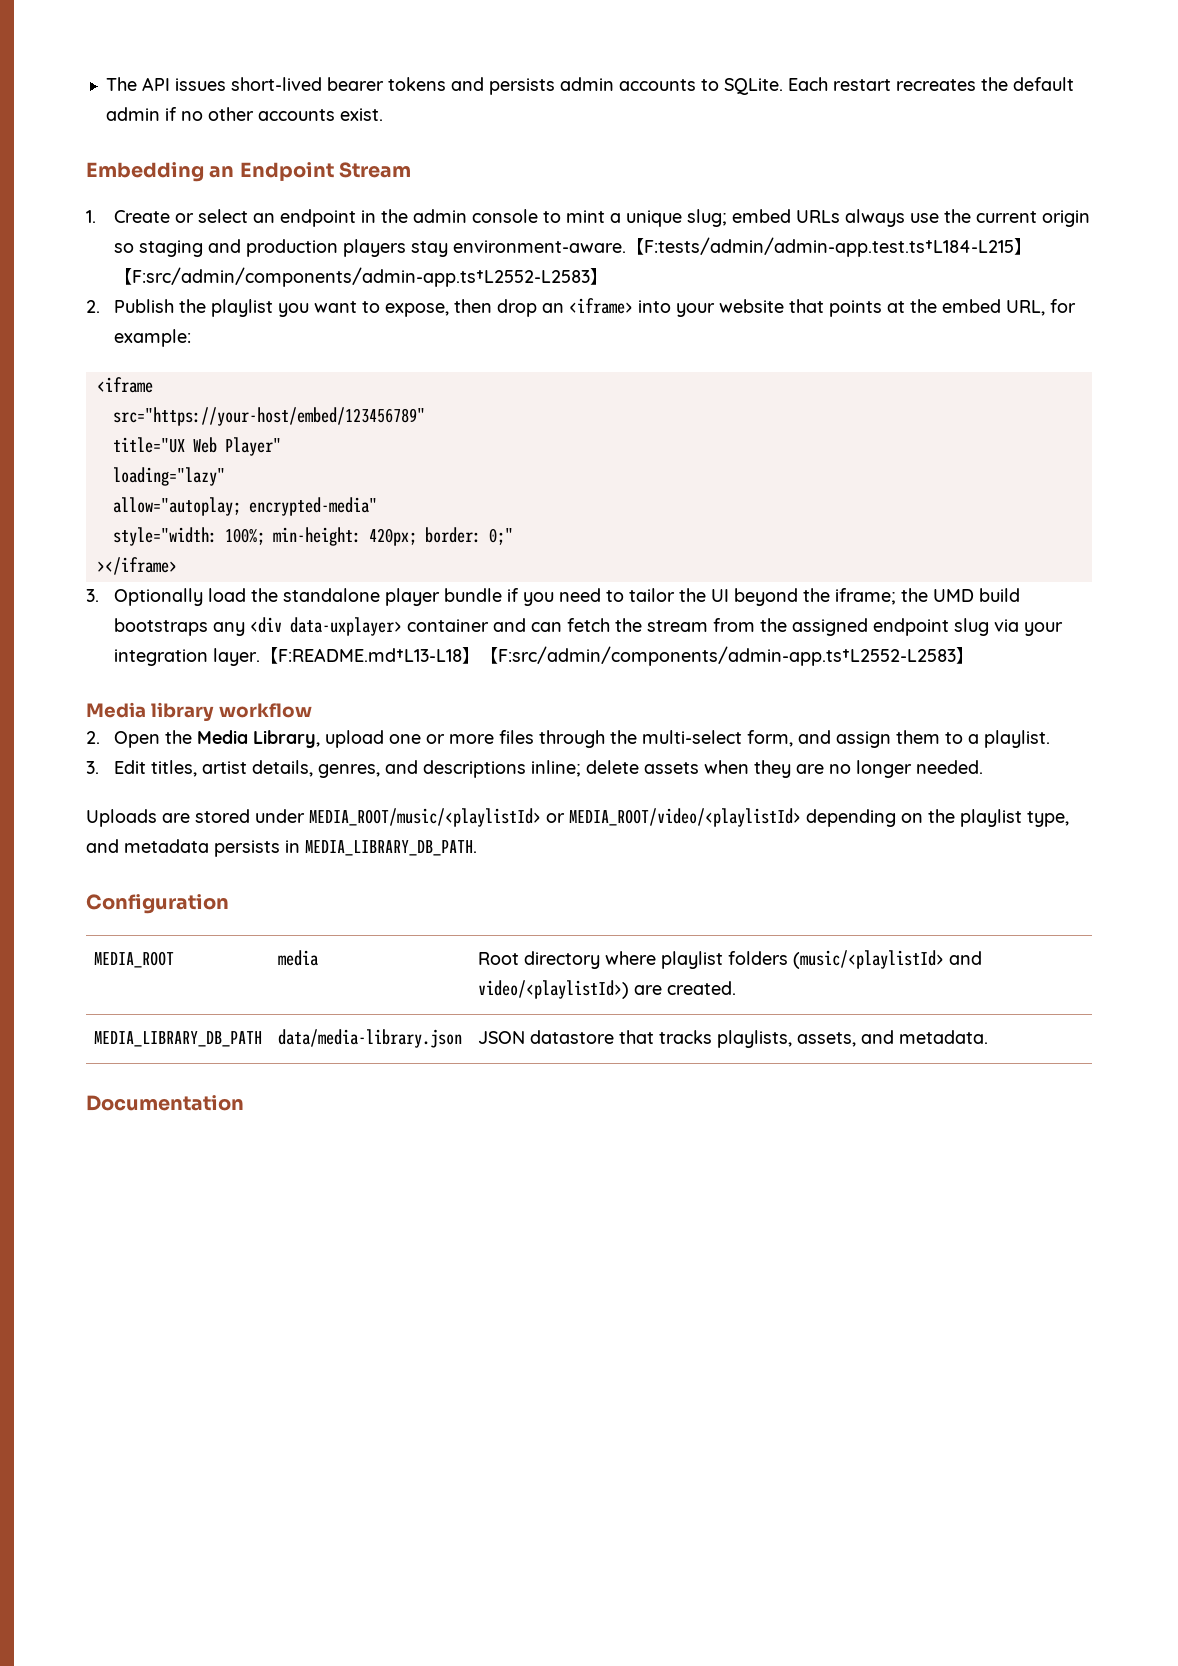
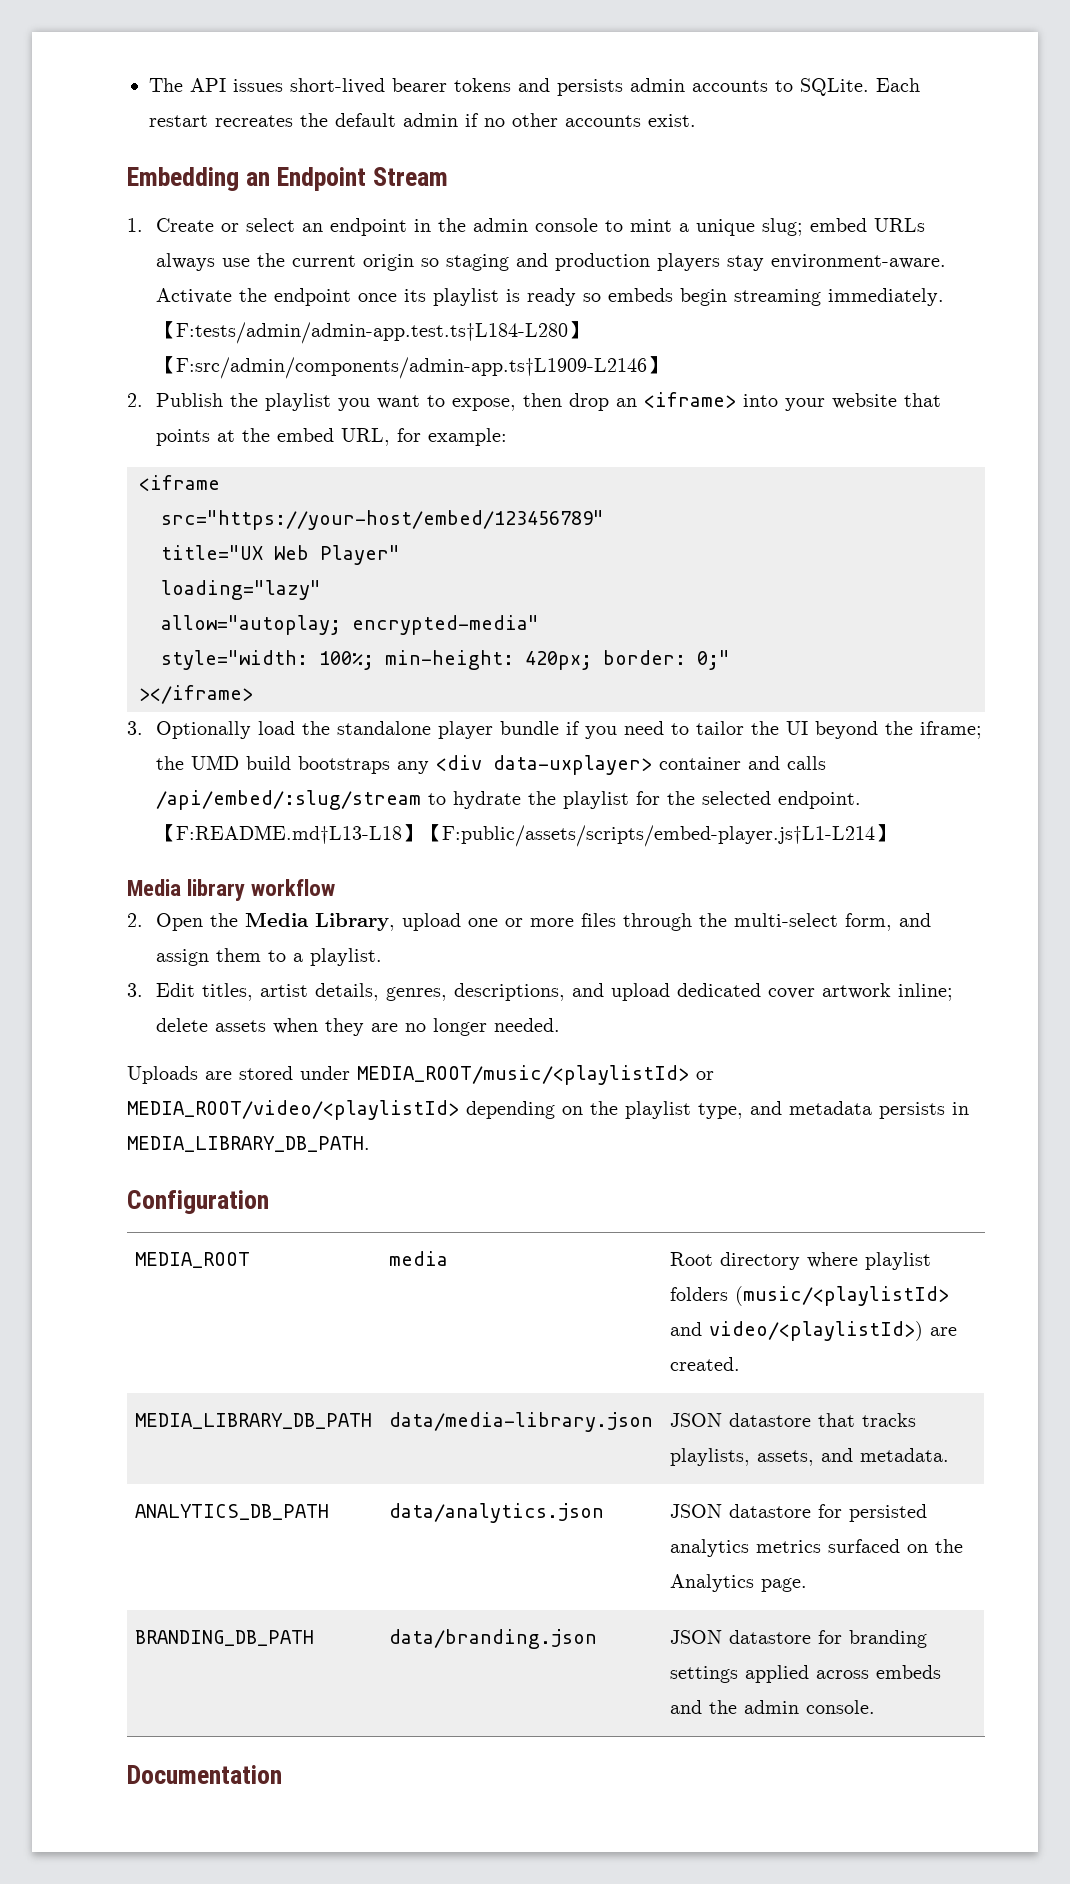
[625,237,1032,257] [113,267,590,287] 【F:tests/admin/admin-app.test.ts†L184-L215】【F:src/admin/components/admin-app.ts†L2552-L2583 -> [156,288,945,306] [156,321,589,344] [156,356,648,379] Activate the endpoint once its playlist is ready so embeds begin streaming immediately.【F:tests/admin/admin-app.test.ts†L184-L280】【F:src/admin/components/admin-app.ts†L1909-L2146
[530,618,1063,636] [113,648,260,666] can fetch the stream from the assigned endpoint slug via your integration layer. -> [787,756,827,770] [156,790,862,810] calls /api/embed/:slug/stream to hydrate the playlist for the selected endpoint.
[497,646,956,666] F:src/admin/components/admin-app.ts†L2552-L2583 -> [442,825,876,847] F:public/assets/scripts/embed-player.js†L1-L214
[384,760,526,778] and descriptions -> [454,983,892,1001] descriptions, and upload dedicated cover artwork
(988, 1037) none -> [135,1504,330,1520] [389,1503,605,1523] [670,1504,928,1522] [670,1539,964,1557] [670,1574,808,1592] [135,1630,315,1646] [389,1629,598,1649] [670,1630,928,1648] [670,1665,942,1683] [670,1700,876,1714] // ANALYTICS_DB_PATH | data/analytics.json | JSON datastore for persisted analytics metrics surfaced on the Analytics page. // BRANDING_DB_PATH | data/branding.json | JSON datastore for branding settings applied across embeds and the admin console.

